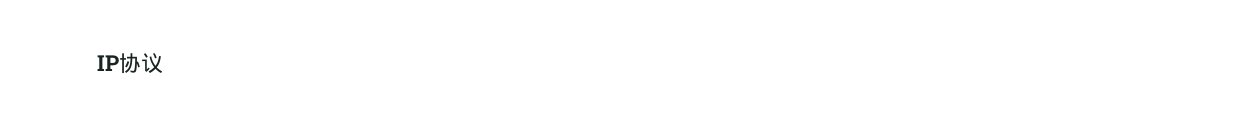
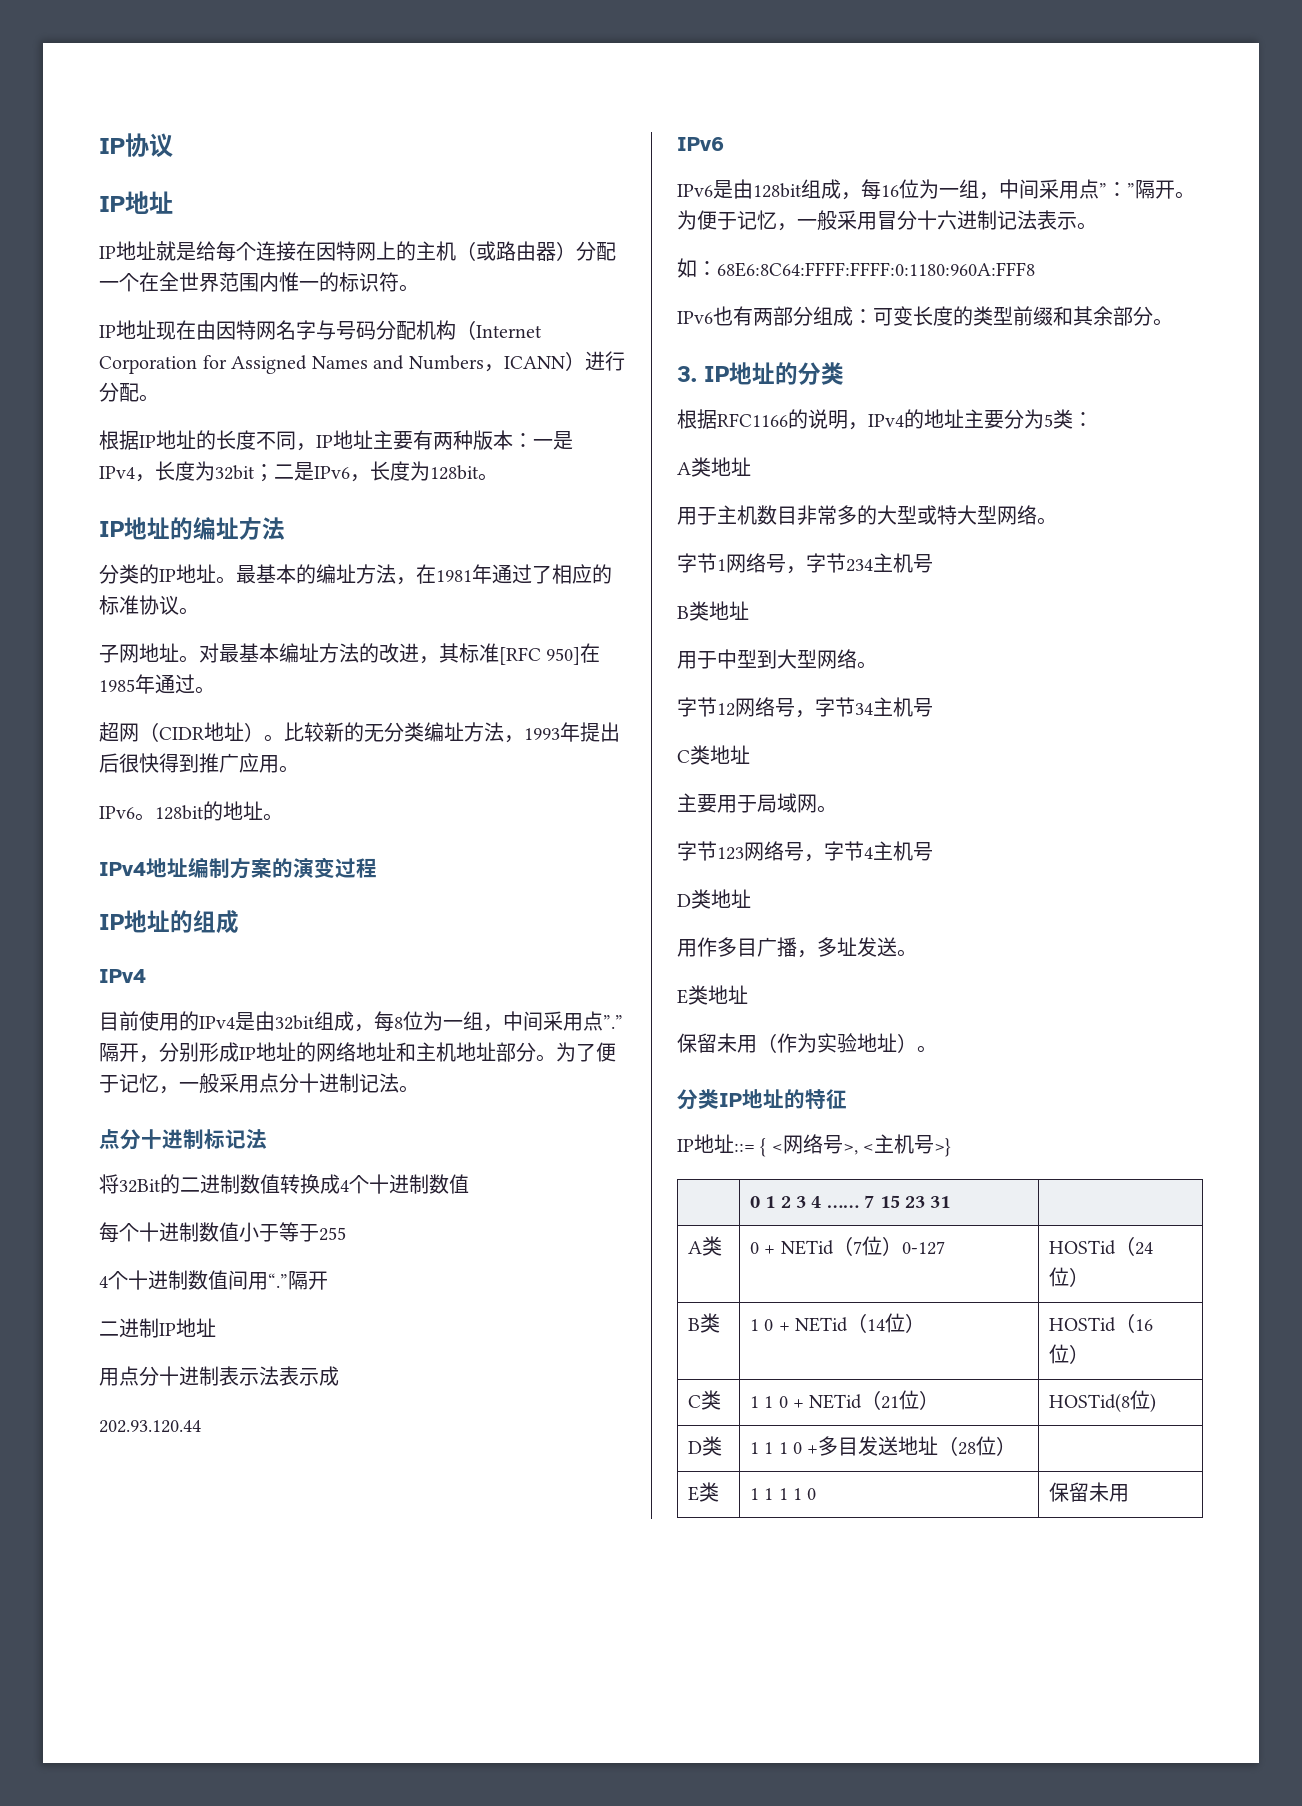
(163, 63) none -> [99,191,173,214] [99,241,616,262] [99,272,419,292] [99,320,542,340] [99,351,625,374] [99,382,159,402] [99,430,573,451] [99,461,498,482] [99,517,285,540] [99,564,612,585] [99,595,199,615] [99,643,601,665] [99,674,215,694] [99,722,620,743] [99,753,299,773] [99,801,283,821] [99,857,377,879] [99,910,239,934] [99,969,146,983] [99,1011,623,1032] [99,1042,616,1063] [99,1073,419,1094] [99,1129,267,1150] [99,1174,469,1194] [99,1222,346,1243] [99,1270,328,1290] [99,1318,216,1338] [99,1366,339,1386] [99,1420,201,1433] [677,137,724,151] [677,179,1195,200] [677,210,1097,231] [677,258,1035,278] [677,306,1173,326] [677,362,844,385] [677,409,1093,430] [677,457,751,477] [677,505,1057,525] [677,553,933,574] [677,601,749,621] [677,649,877,669] [677,697,933,718] [677,745,750,765] [677,793,837,813] [677,841,933,862] [677,889,751,909] [677,937,917,958] [677,985,748,1005] [677,1033,937,1053] [677,1089,847,1110] [677,1134,952,1157] [749,1195,951,1208] [687,1236,722,1256] [749,1236,945,1256] [1048,1236,1153,1256] [1048,1267,1089,1287] [687,1313,720,1333] [749,1313,925,1333] [1048,1313,1153,1333] [1048,1344,1089,1364] [687,1390,721,1410] [749,1390,940,1410] [1048,1390,1156,1413] [687,1436,722,1456] [749,1436,1017,1456] [687,1482,719,1502] [749,1488,817,1500] [1048,1482,1129,1502] // IP地址 // IP地址就是给每个连接在因特网上的主机（或路由器）分配一个在全世界范围内惟一的标识符。 // IP地址现在由因特网名字与号码分配机构（Internet Corporation for Assigned Names and Numbers，ICANN）进行分配。 // 根据IP地址的长度不同，IP地址主要有两种版本：一是IPv4，长度为32bit；二是IPv6，长度为128bit。 // IP地址的编址方法 // 分类的IP地址。最基本的编址方法，在1981年通过了相应的标准协议。 // 子网地址。对最基本编址方法的改进，其标准[RFC 950]在1985年通过。 // 超网（CIDR地址）。比较新的无分类编址方法，1993年提出后很快得到推广应用。 // IPv6。128bit的地址。 // IPv4地址编制方案的演变过程 // IP地址的组成 // IPv4 // 目前使用的IPv4是由32bit组成，每8位为一组，中间采用点”.”隔开，分别形成IP地址的网络地址和主机地址部分。为了便于记忆，一般采用点分十进制记法。 // 点分十进制标记法 // 将32Bit的二进制数值转换成4个十进制数值 // 每个十进制数值小于等于255 // 4个十进制数值间用“.”隔开 // 二进制IP地址 // 用点分十进制表示法表示成 // 202.93.120.44 // IPv6 // IPv6是由128bit组成，每16位为一组，中间采用点”：”隔开。为便于记忆，一般采用冒分十六进制记法表示。 // 如：68E6:8C64:FFFF:FFFF:0:1180:960A:FFF8 // IPv6也有两部分组成：可变长度的类型前缀和其余部分。 // 3. IP地址的分类 // 根据RFC1166的说明，IPv4的地址主要分为5类： // A类地址 // 用于主机数目非常多的大型或特大型网络。 // 字节1网络号，字节234主机号 // B类地址 // 用于中型到大型网络。 // 字节12网络号，字节34主机号 // C类地址 // 主要用于局域网。 // 字节123网络号，字节4主机号 // D类地址 // 用作多目广播，多址发送。 // E类地址 // 保留未用（作为实验地址）。 // 分类IP地址的特征 // IP地址::= { <网络号>, <主机号>} // | 0 1 2 3 4 …… 7 15 23 31 | // A类 | 0 + NETid（7位）0-127 | HOSTid（24位） // B类 | 1 0 + NETid（14位） | HOSTid（16位） // C类 | 1 1 0 + NETid（21位） | HOSTid(8位) // D类 | 1 1 1 0 +多目发送地址（28位） | // E类 | 1 1 1 1 0 | 保留未用

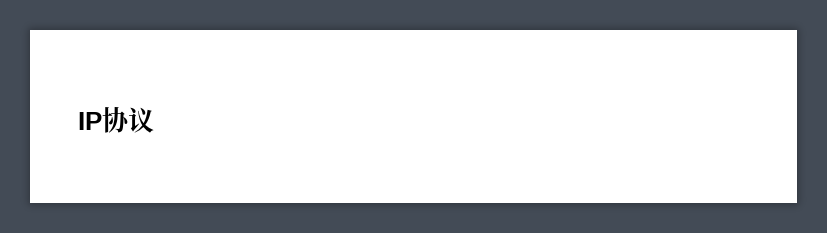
[99,191,173,214] [99,241,616,262] [99,272,419,292] [99,320,542,340] [99,351,625,374] [99,382,159,402] [99,430,573,451] [99,461,498,482] [99,517,285,540] [99,564,612,585] [99,595,199,615] [99,643,601,665] [99,674,215,694] [99,722,620,743] [99,753,299,773] [99,801,283,821] [99,857,377,879] [99,910,239,934] [99,969,146,983] [99,1011,623,1032] [99,1042,616,1063] [99,1073,419,1094] [99,1129,267,1150] [99,1174,469,1194] [99,1222,346,1243] [99,1270,328,1290] [99,1318,216,1338] [99,1366,339,1386] [99,1420,201,1433] [677,137,724,151] [677,179,1195,200] [677,210,1097,231] [677,258,1035,278] [677,306,1173,326] [677,362,844,385] [677,409,1093,430] [677,457,751,477] [677,505,1057,525] [677,553,933,574] [677,601,749,621] [677,649,877,669] [677,697,933,718] [677,745,750,765] [677,793,837,813] [677,841,933,862] [677,889,751,909] [677,937,917,958] [677,985,748,1005] [677,1033,937,1053] [677,1089,847,1110] [677,1134,952,1157] [749,1195,951,1208] [687,1236,722,1256] [749,1236,945,1256] [1048,1236,1153,1256] [1048,1267,1089,1287] [687,1313,720,1333] [749,1313,925,1333] [1048,1313,1153,1333] [1048,1344,1089,1364] [687,1390,721,1410] [749,1390,940,1410] [1048,1390,1156,1413] [687,1436,722,1456] [749,1436,1017,1456] [687,1482,719,1502] [749,1488,817,1500] [1048,1482,1129,1502] // IP地址 // IP地址就是给每个连接在因特网上的主机（或路由器）分配一个在全世界范围内惟一的标识符。 // IP地址现在由因特网名字与号码分配机构（Internet Corporation for Assigned Names and Numbers，ICANN）进行分配。 // 根据IP地址的长度不同，IP地址主要有两种版本：一是IPv4，长度为32bit；二是IPv6，长度为128bit。 // IP地址的编址方法 // 分类的IP地址。最基本的编址方法，在1981年通过了相应的标准协议。 // 子网地址。对最基本编址方法的改进，其标准[RFC 950]在1985年通过。 // 超网（CIDR地址）。比较新的无分类编址方法，1993年提出后很快得到推广应用。 // IPv6。128bit的地址。 // IPv4地址编制方案的演变过程 // IP地址的组成 // IPv4 // 目前使用的IPv4是由32bit组成，每8位为一组，中间采用点”.”隔开，分别形成IP地址的网络地址和主机地址部分。为了便于记忆，一般采用点分十进制记法。 // 点分十进制标记法 // 将32Bit的二进制数值转换成4个十进制数值 // 每个十进制数值小于等于255 // 4个十进制数值间用“.”隔开 // 二进制IP地址 // 用点分十进制表示法表示成 // 202.93.120.44 // IPv6 // IPv6是由128bit组成，每16位为一组，中间采用点”：”隔开。为便于记忆，一般采用冒分十六进制记法表示。 // 如：68E6:8C64:FFFF:FFFF:0:1180:960A:FFF8 // IPv6也有两部分组成：可变长度的类型前缀和其余部分。 // 3. IP地址的分类 // 根据RFC1166的说明，IPv4的地址主要分为5类： // A类地址 // 用于主机数目非常多的大型或特大型网络。 // 字节1网络号，字节234主机号 // B类地址 // 用于中型到大型网络。 // 字节12网络号，字节34主机号 // C类地址 // 主要用于局域网。 // 字节123网络号，字节4主机号 // D类地址 // 用作多目广播，多址发送。 // E类地址 // 保留未用（作为实验地址）。 // 分类IP地址的特征 // IP地址::= { <网络号>, <主机号>} // | 0 1 2 3 4 …… 7 15 23 31 | // A类 | 0 + NETid（7位）0-127 | HOSTid（24位） // B类 | 1 0 + NETid（14位） | HOSTid（16位） // C类 | 1 1 0 + NETid（21位） | HOSTid(8位) // D类 | 1 1 1 0 +多目发送地址（28位） | // E类 | 1 1 1 1 0 | 保留未用 -> (154, 120) none

